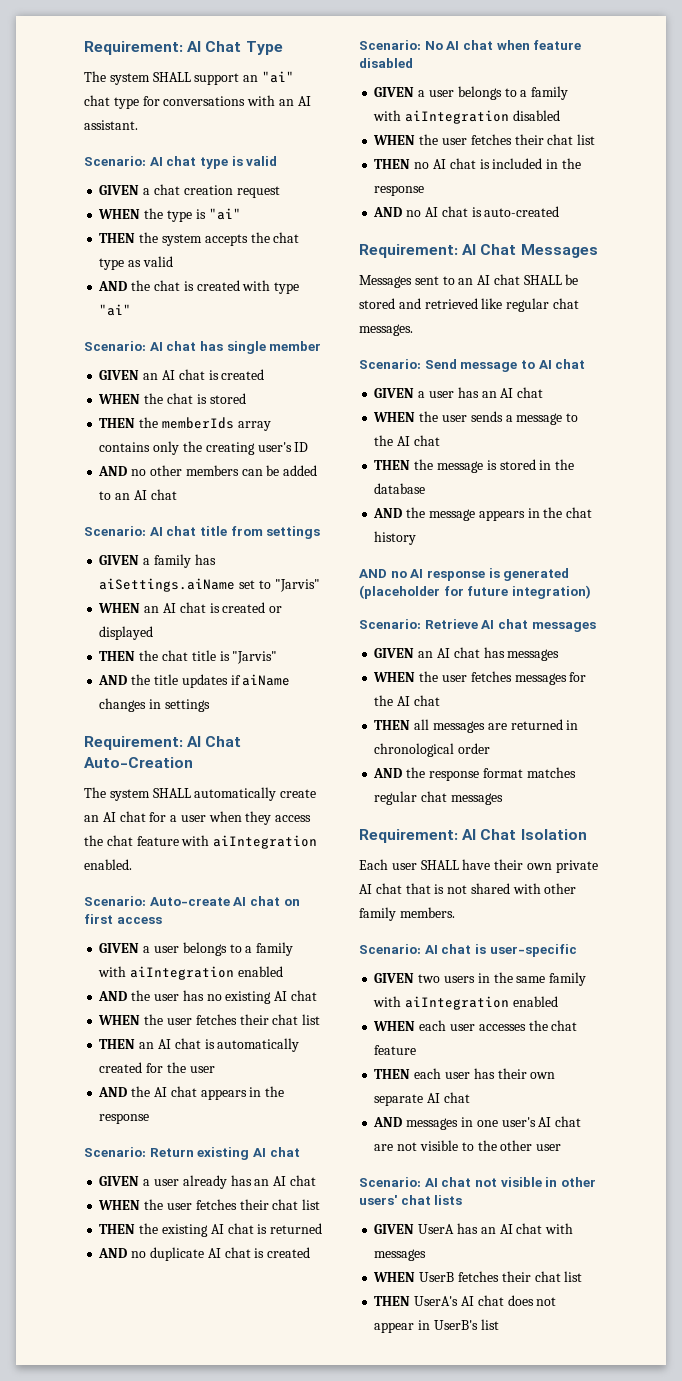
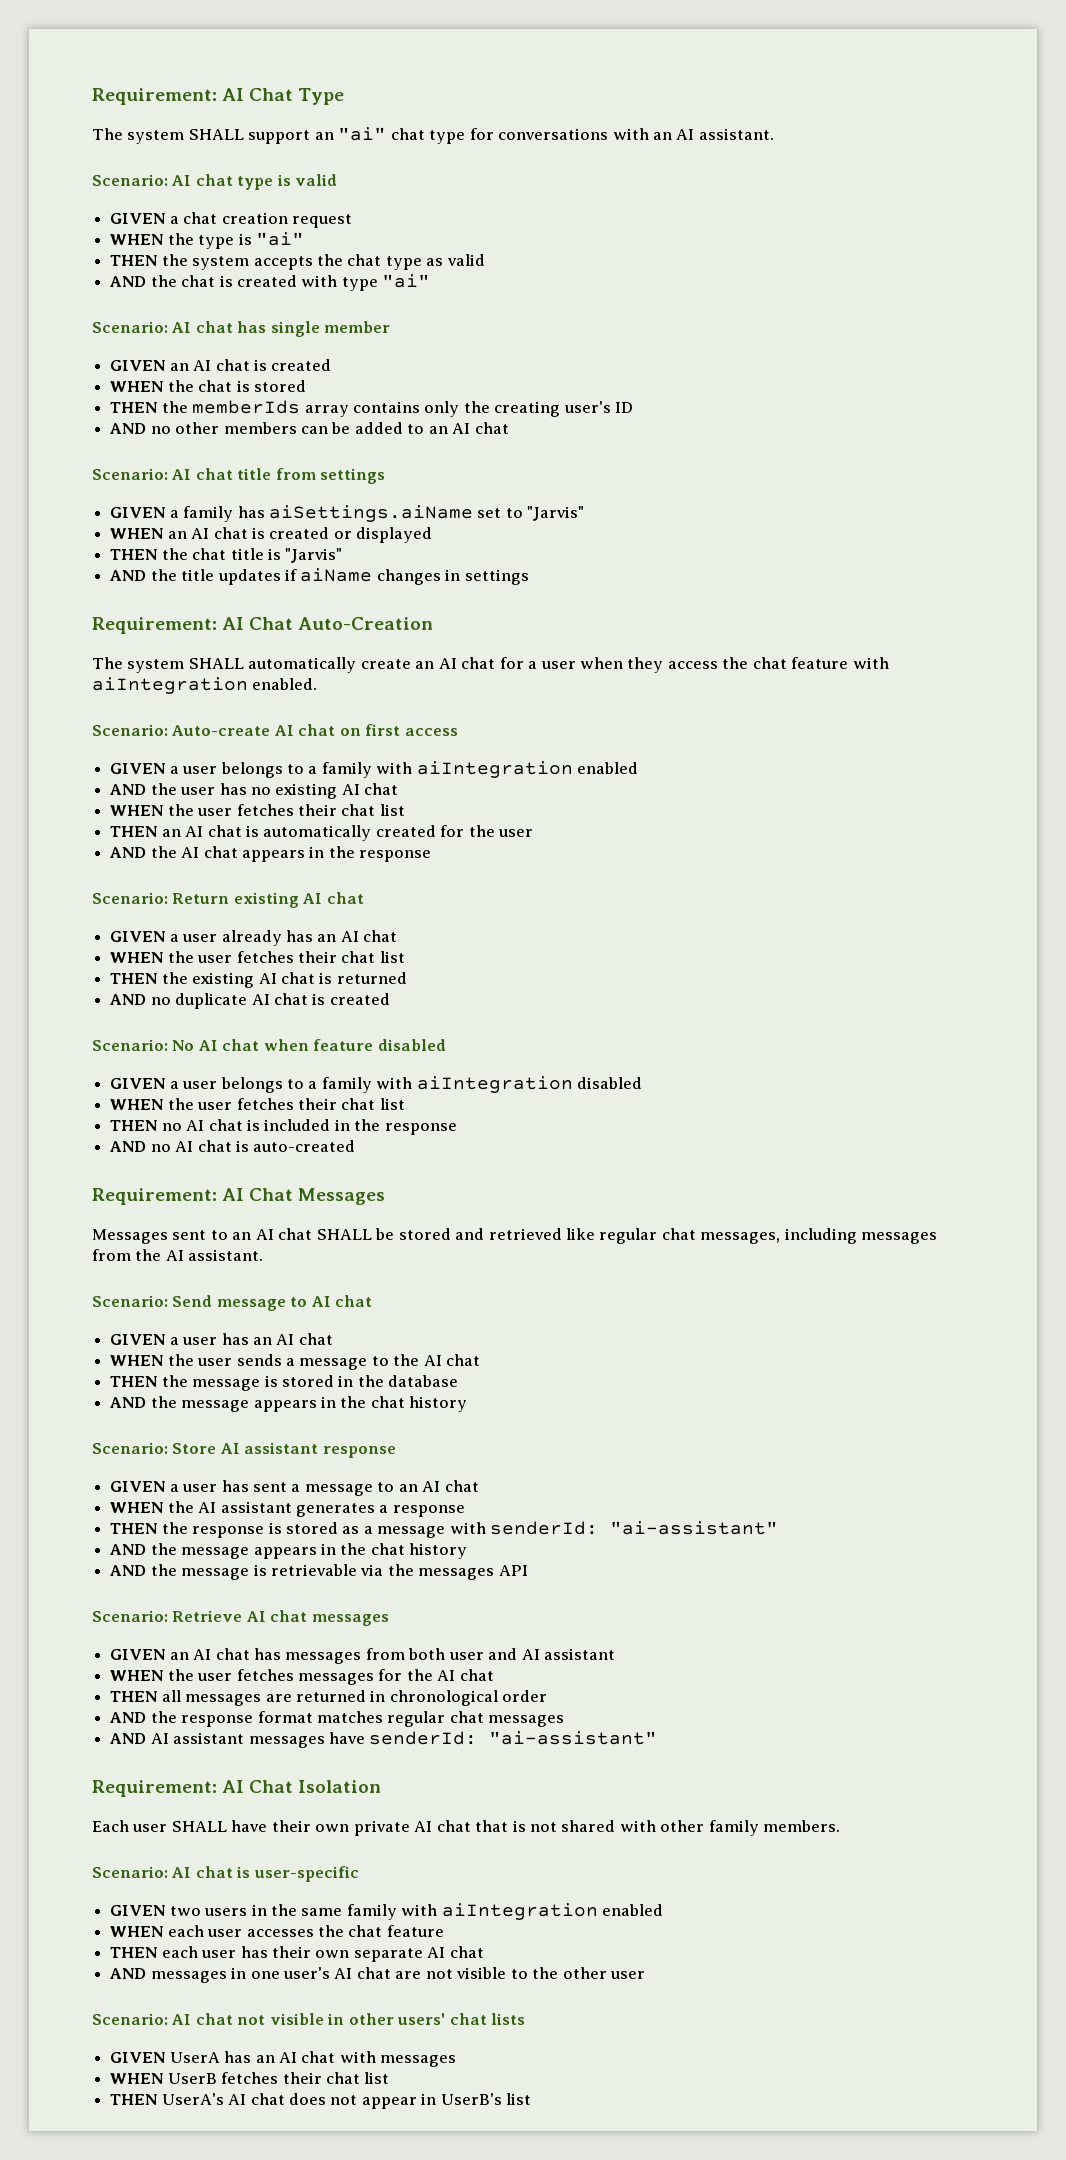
[359,324,413,336] messages. -> [700,1228,938,1244] [92,1249,264,1261] messages, including messages from the AI assistant.
[359,568,570,581] [359,585,591,599] AND no AI response is generated (placeholder for future integration) -> [92,1442,396,1458] [110,1480,479,1496] [110,1501,465,1517] [110,1521,779,1538] [110,1543,468,1559] [110,1564,528,1580] Scenario: Store AI assistant response // GIVEN a user has sent a message to an AI chat // WHEN the AI assistant generates a response // THEN the response is stored as a message with senderId: "ai-assistant" // AND the message appears in the chat history // AND the message is retrievable via the messages API
(560, 655) none -> [365,1648,616,1660] from both user and AI assistant
(503, 799) none -> [110,1731,658,1748] // AND AI assistant messages have senderId: "ai-assistant"

